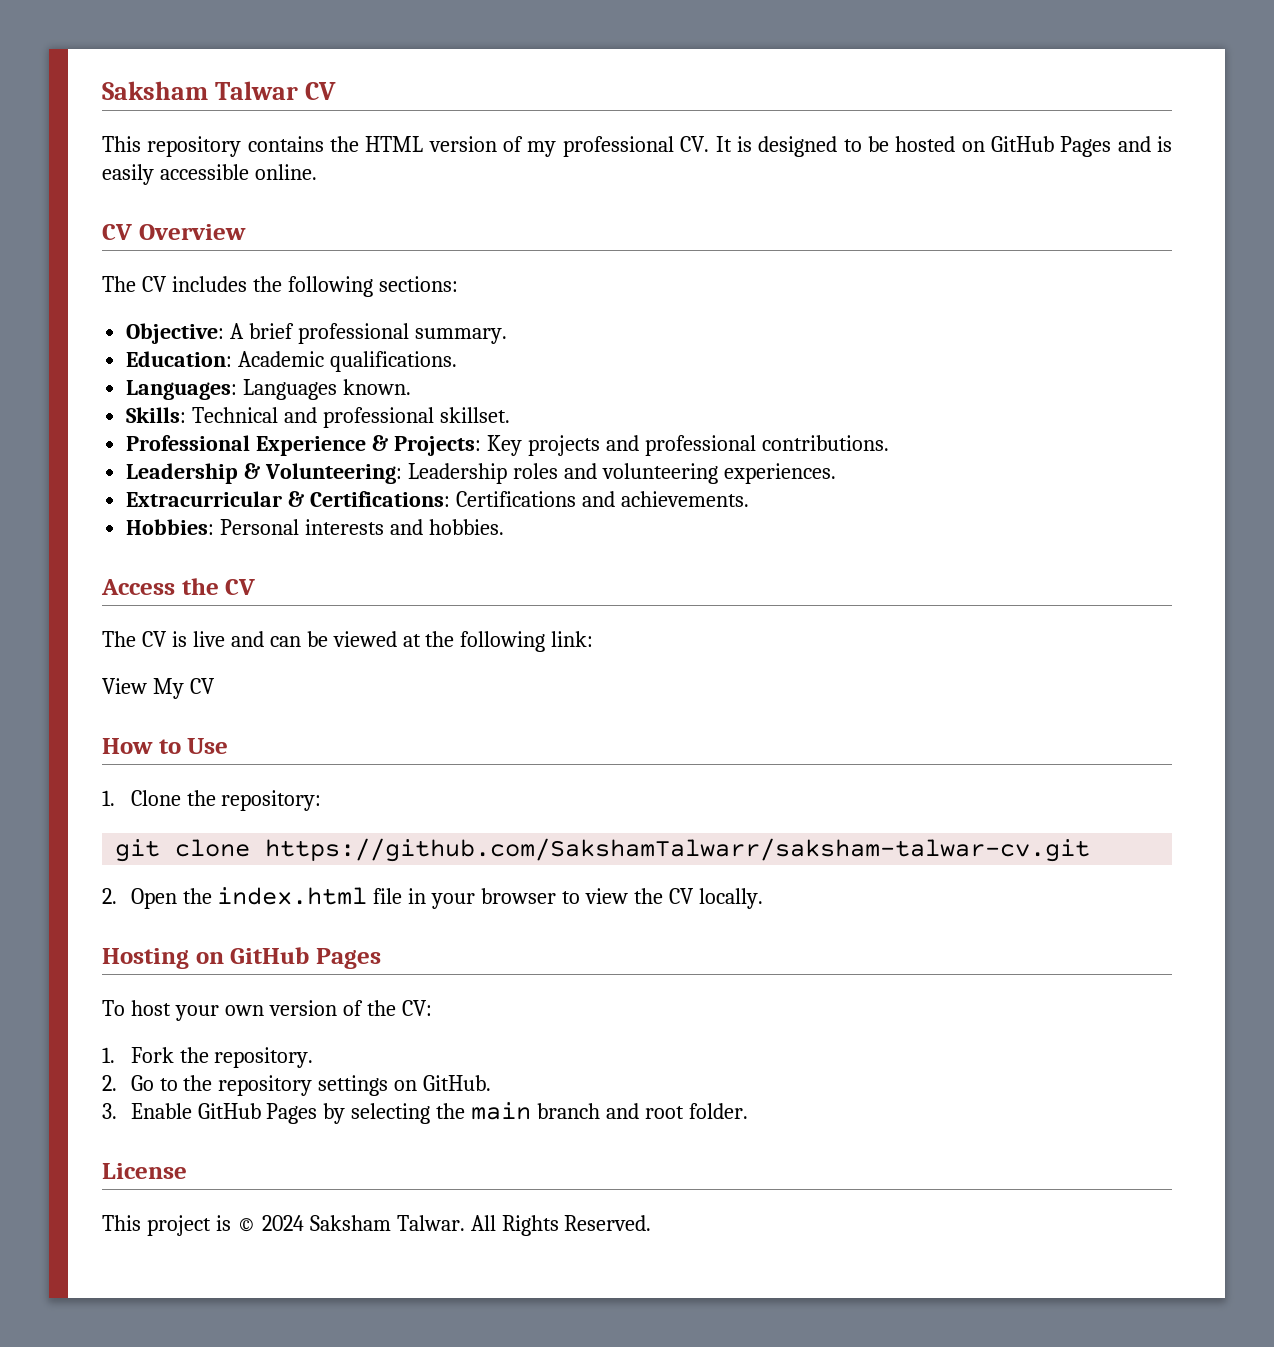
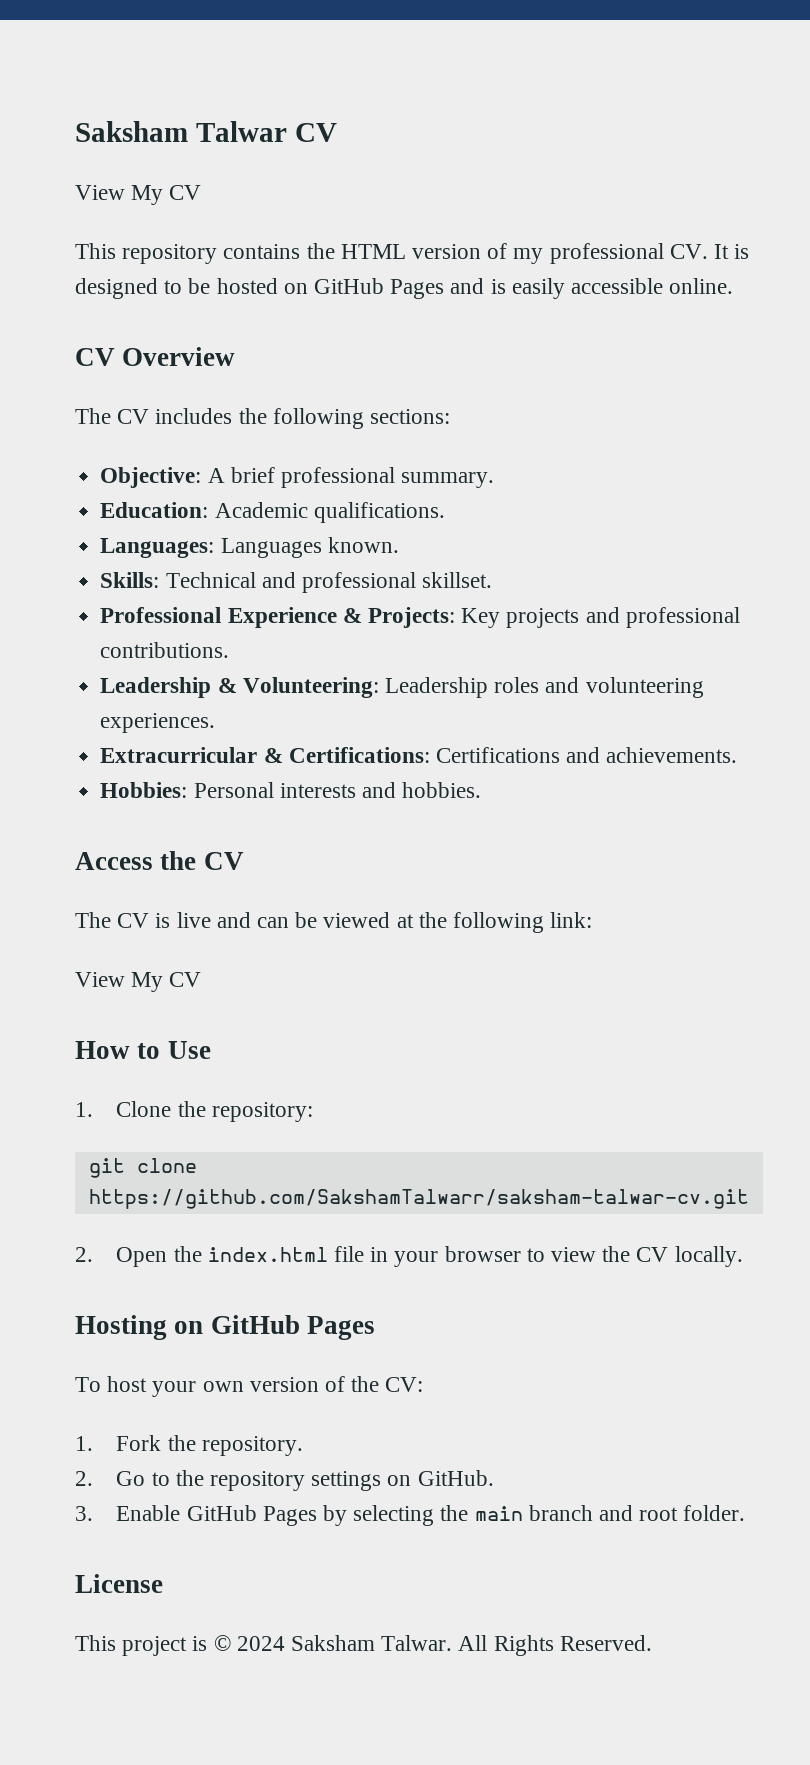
(336, 91) none -> [75,185,202,205] // View My CV

